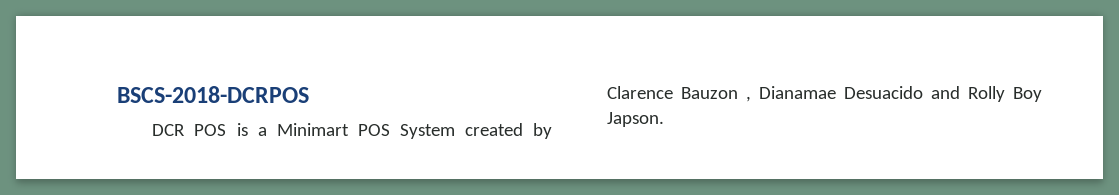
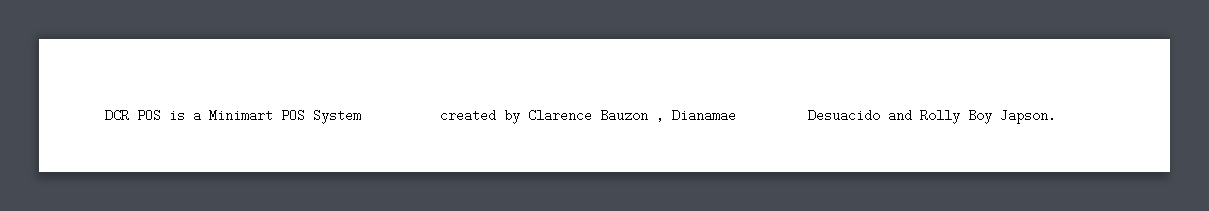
[117,86,309,103] BSCS-2018-DCRPOS // -> (105, 115) none

